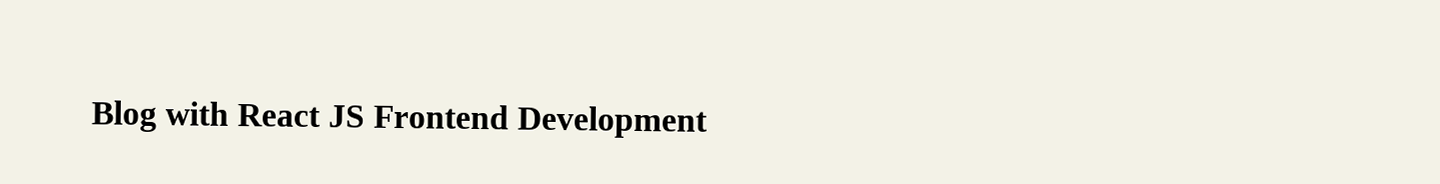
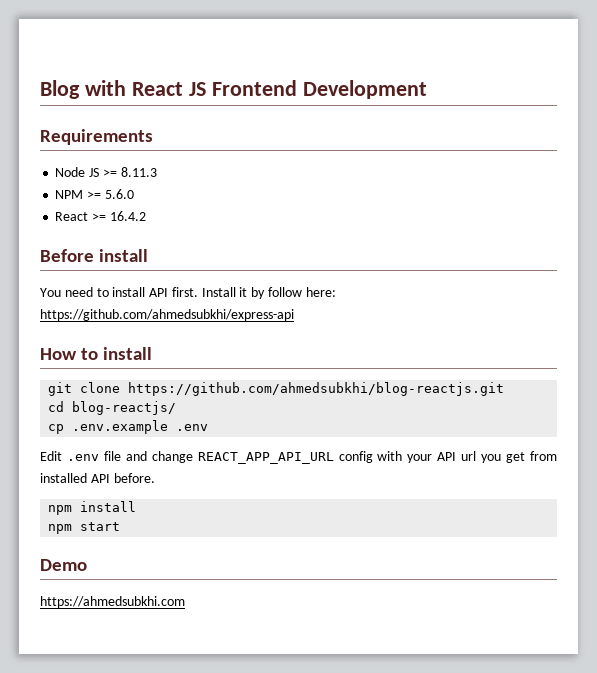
(709, 122) none -> [40,129,153,145] [55,167,157,177] [55,189,134,199] [55,211,146,221] [40,249,149,262] [40,287,336,299] [40,309,294,321] [40,347,153,360] [48,382,505,396] [48,401,177,415] [48,420,209,434] [40,451,557,464] [40,473,155,483] [48,501,137,515] [48,522,121,534] [40,559,87,571] [40,596,185,608] // Requirements // Node JS >= 8.11.3 // NPM >= 5.6.0 // React >= 16.4.2 // Before install // You need to install API first. Install it by follow here: https://github.com/ahmedsubkhi/express-api // How to install // git clone https://github.com/ahmedsubkhi/blog-reactjs.git // cd blog-reactjs/ // cp .env.example .env // Edit .env file and change REACT_APP_API_URL config with your API url you get from installed API before. // npm install // npm start // Demo // https://ahmedsubkhi.com

